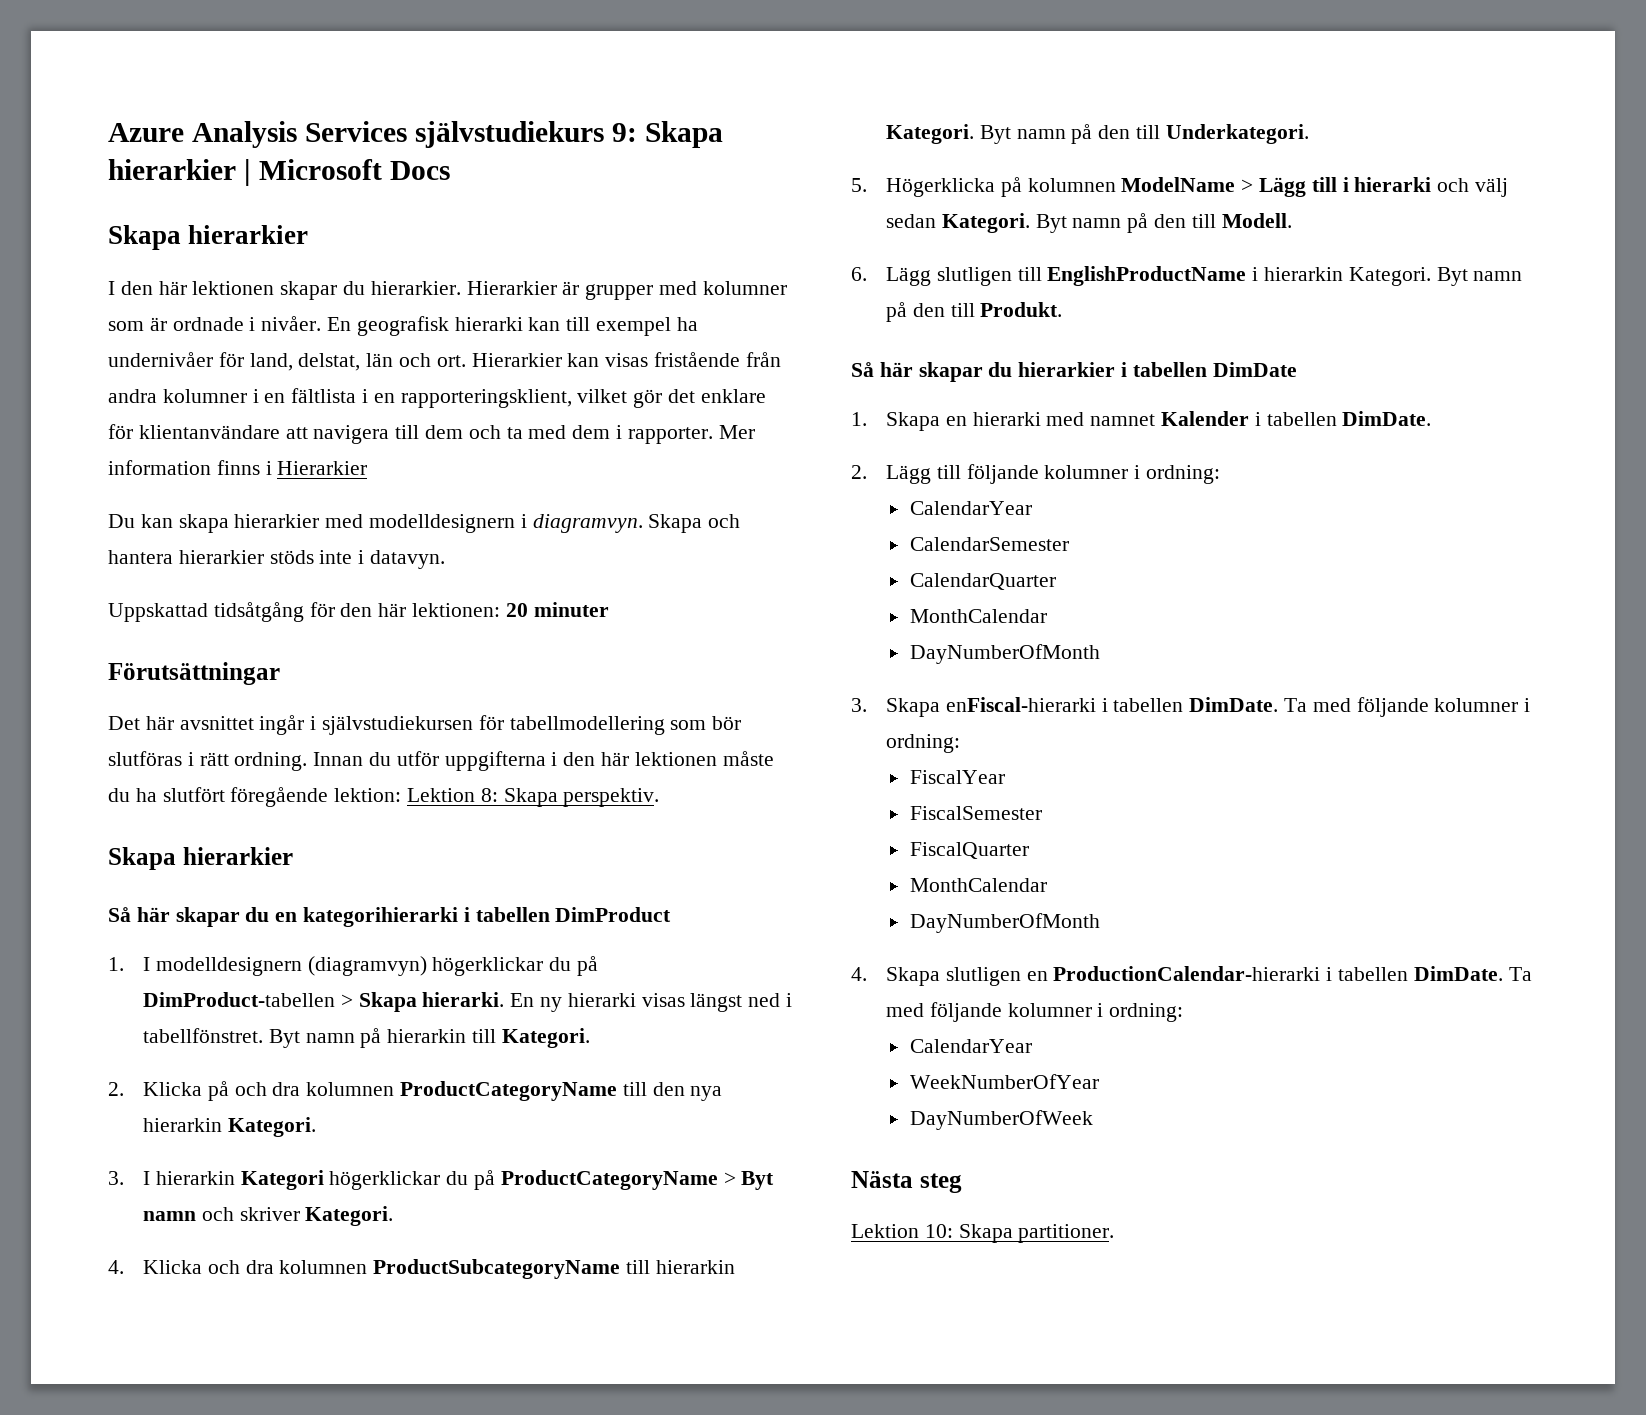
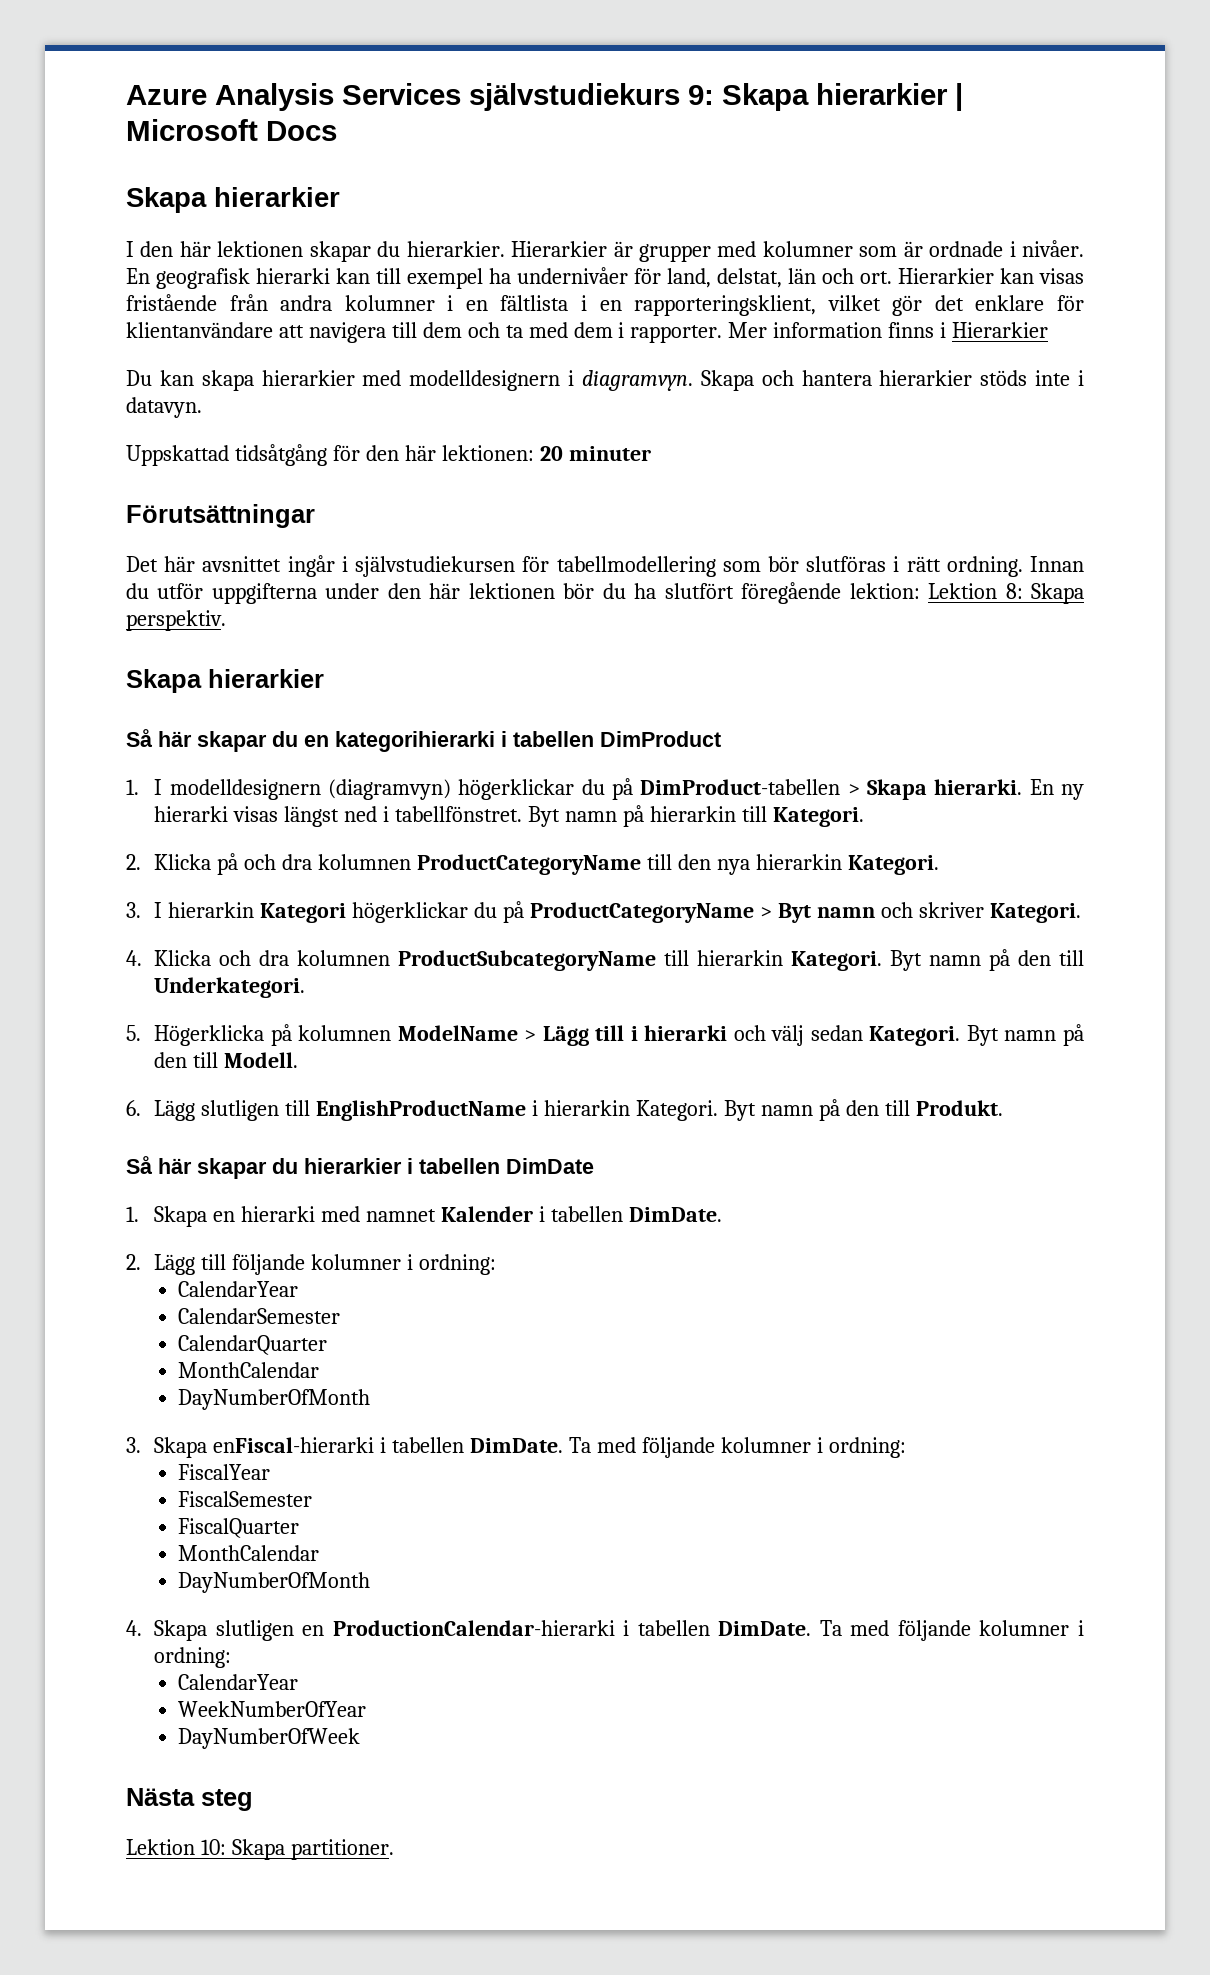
[551,751,774,766] i den här lektionen måste -> [325,583,595,599] under den här lektionen bör

